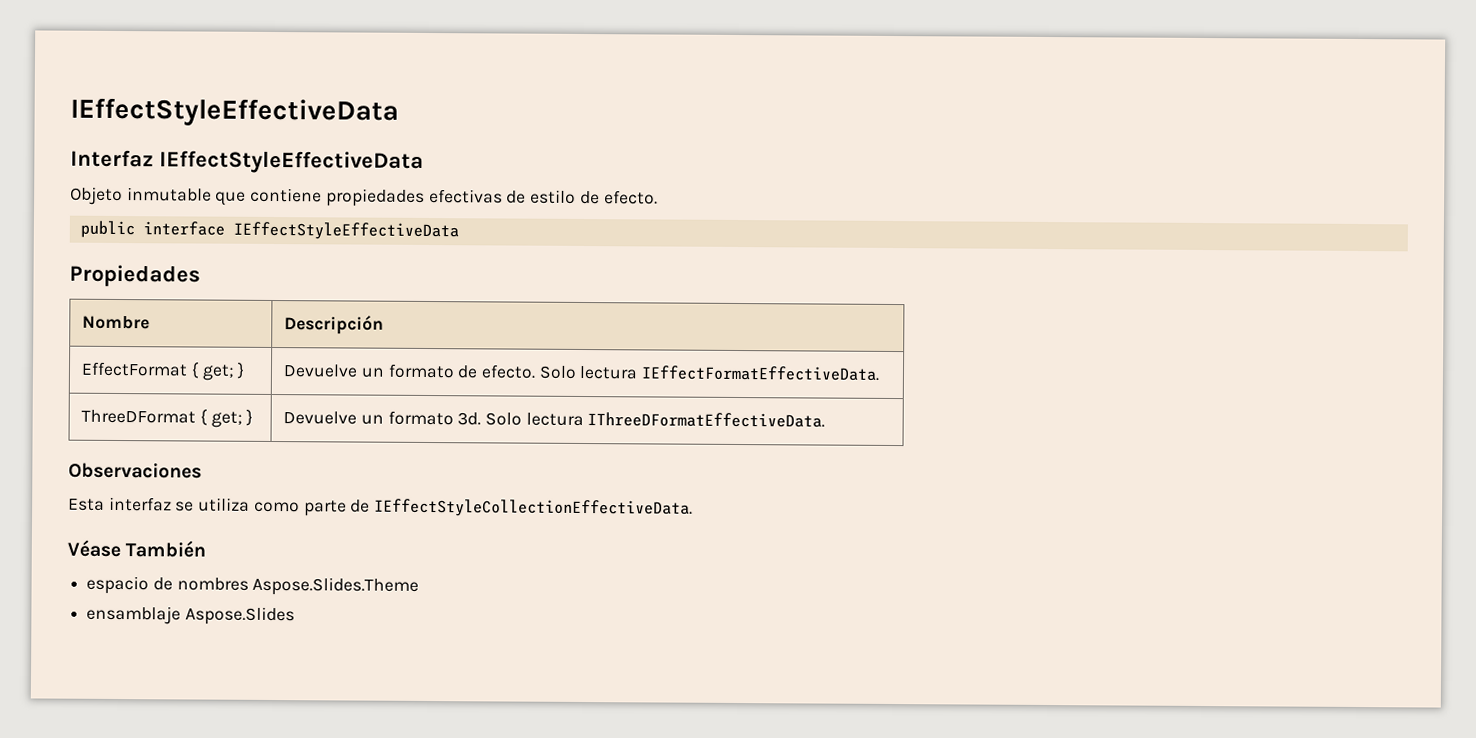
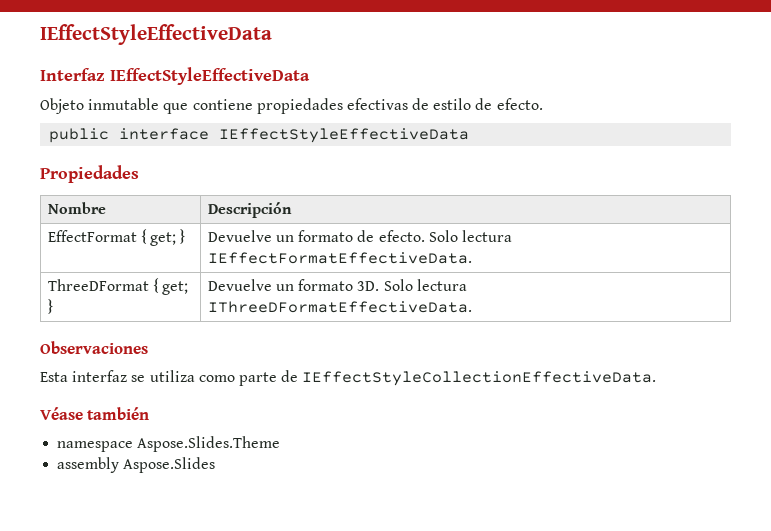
[457,412,482,426] 3d. -> [357,281,380,291] 3D.
[125,540,207,558] [86,575,249,595] También // espacio de nombres -> [87,407,150,420] [57,441,134,452] también // namespace
[86,605,182,625] ensamblaje -> [57,457,120,473] assembly

